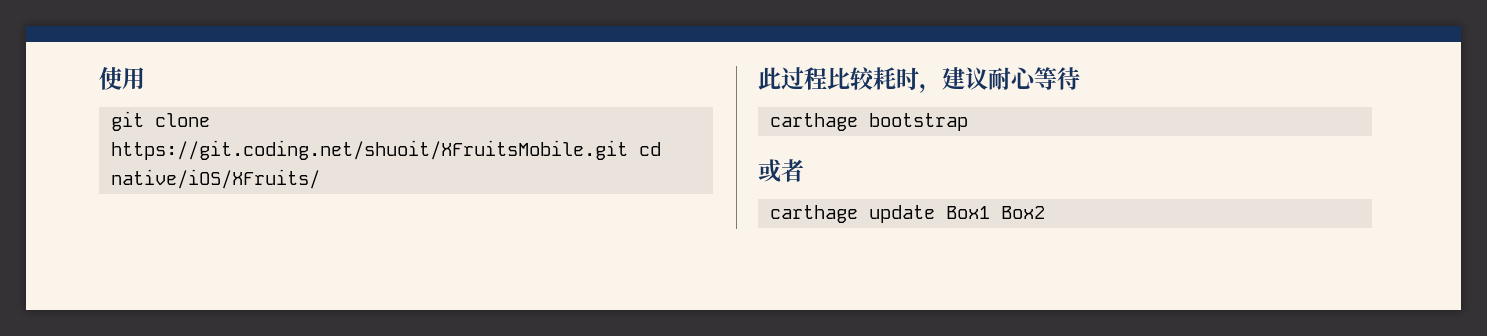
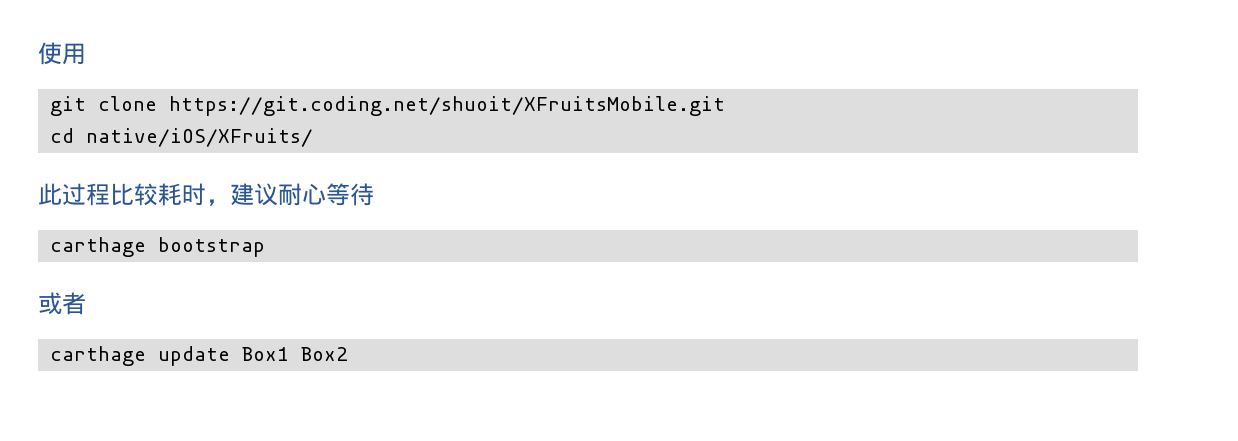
(628, 150) none -> (725, 106) //

